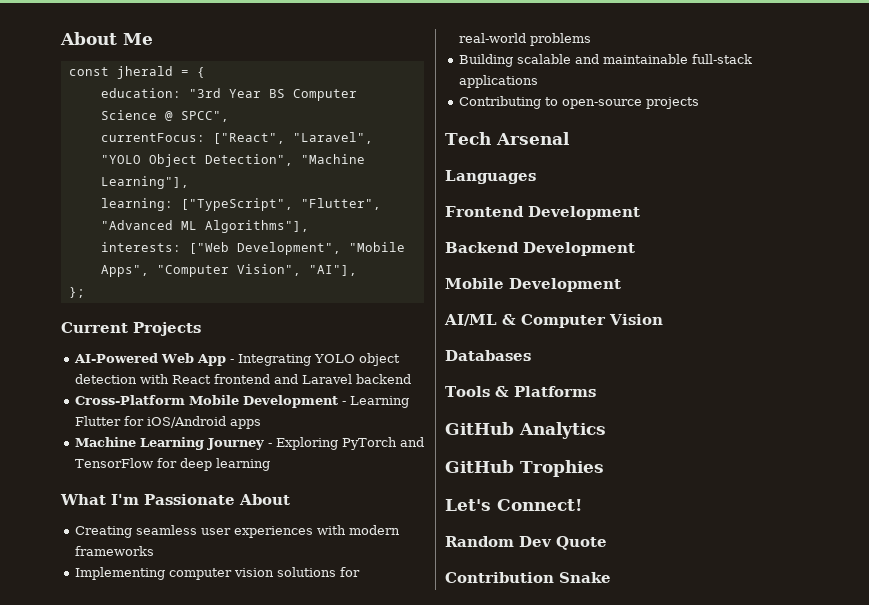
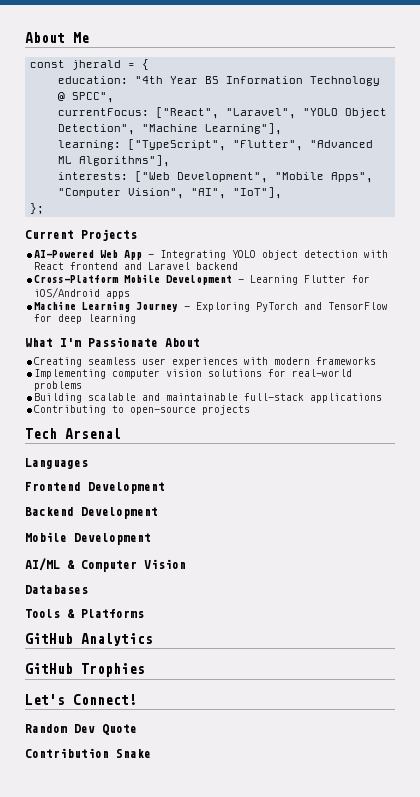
[188,88,221,98] "3rd -> [135,76,164,84] "4th
[292,89,357,101] [100,110,157,120] Computer Science -> [226,76,381,86] Information Technology
[308,265,357,276] "AI"], -> [191,187,283,199] "AI", "IoT"],

